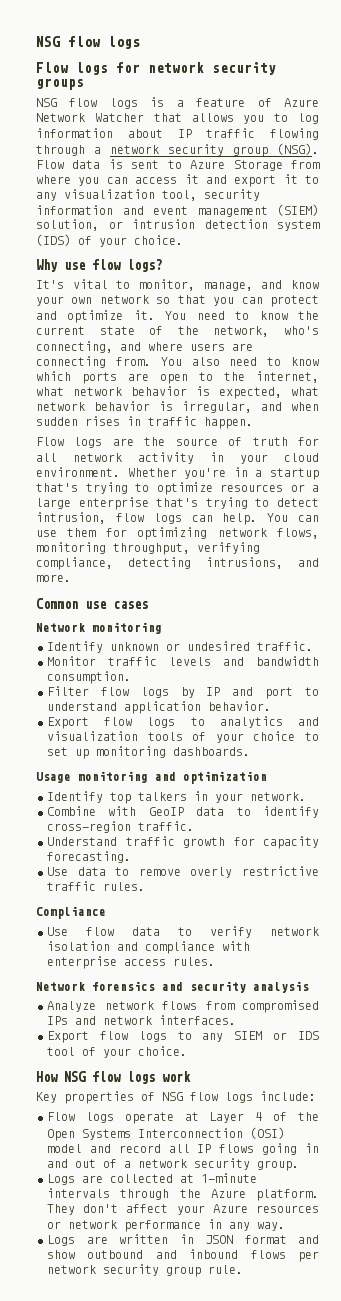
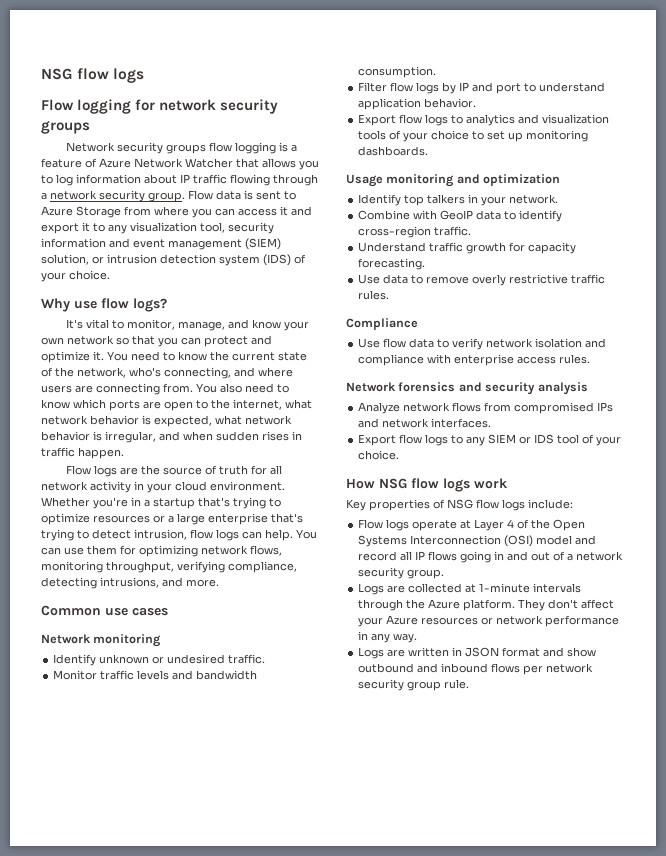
[76,62,108,75] logs -> [77,99,132,114] logging
[36,98,138,109] NSG flow logs -> [65,142,276,154] Network security groups flow logging
[233,143,319,157] group (NSG). -> [148,192,185,202] group.

